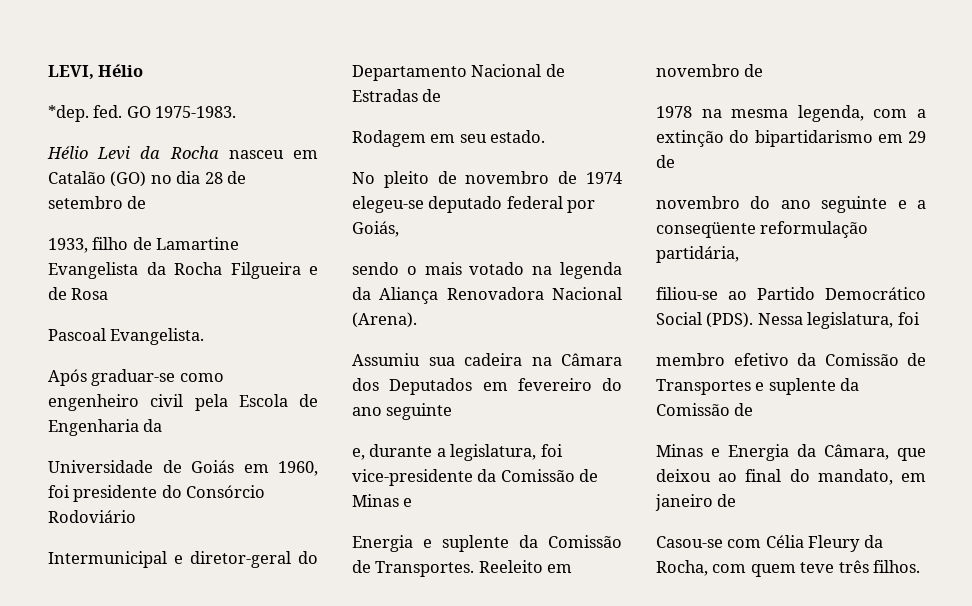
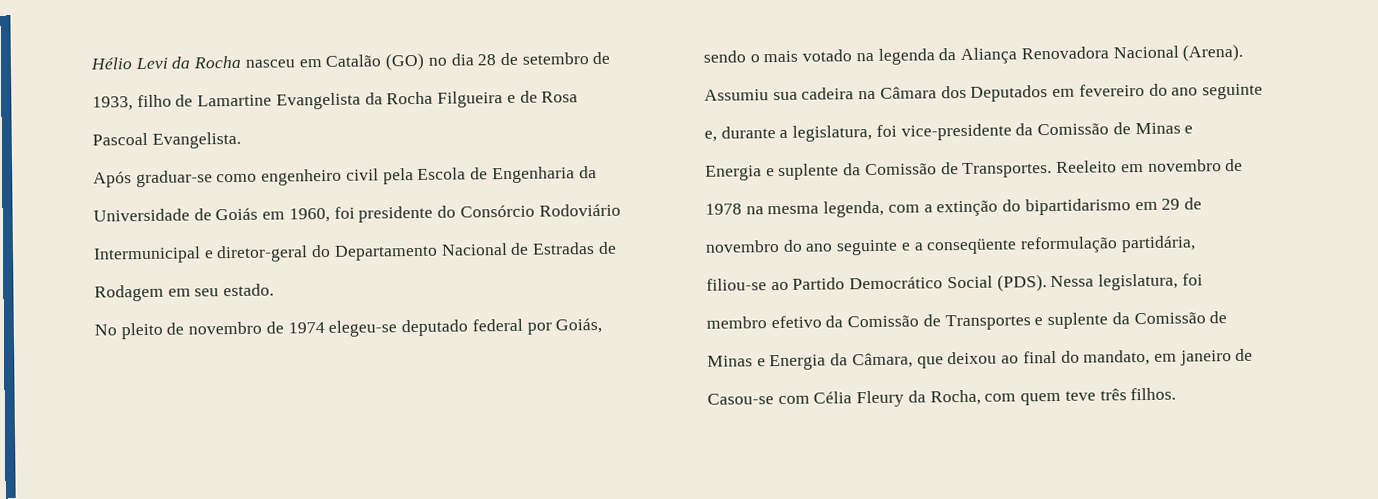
[48,64,144,80] [48,105,237,122] LEVI, Hélio // *dep. fed. GO 1975-1983. // -> (90, 63) none

